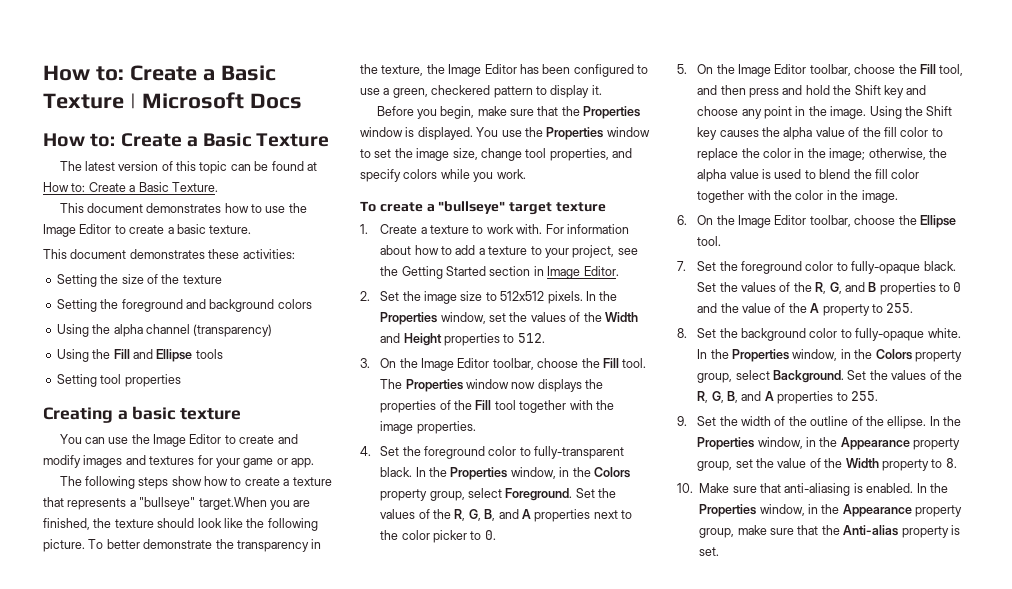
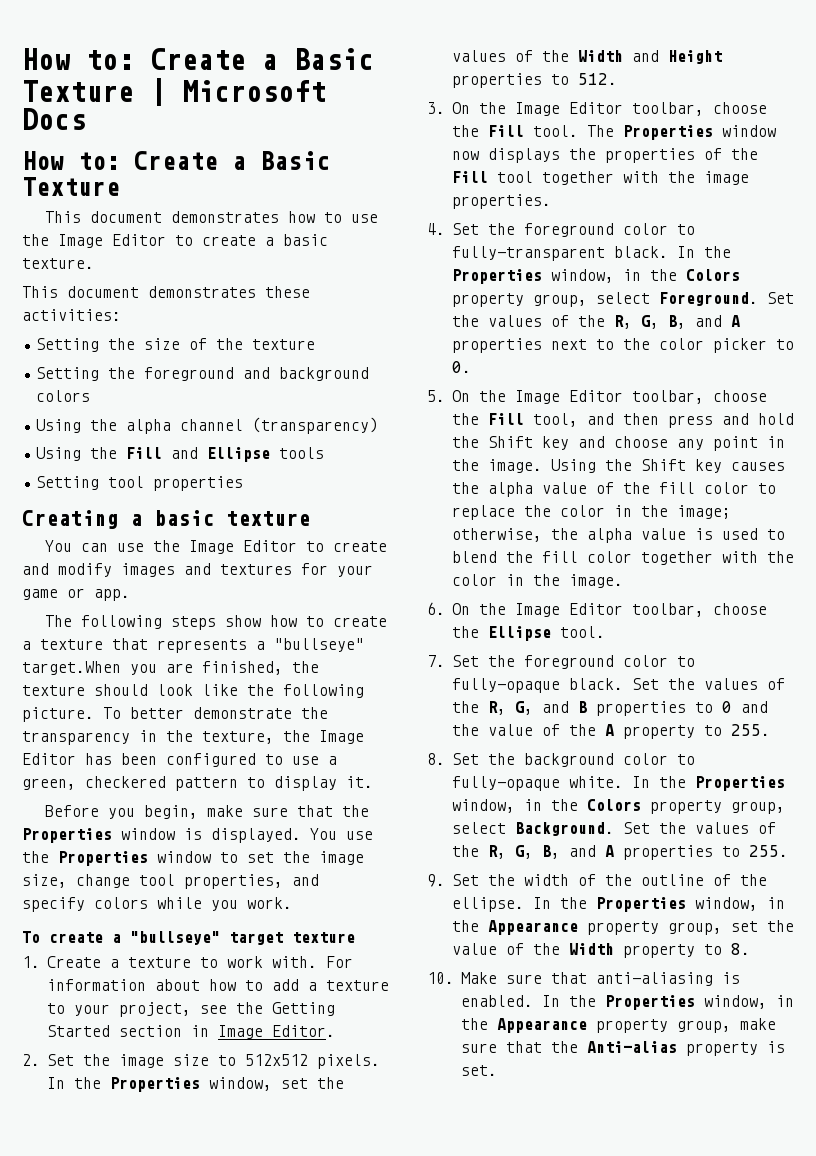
[59,161,317,174] [43,182,218,192] // The latest version of this topic can be found at How to: Create a Basic Texture. -> (120, 186) none

